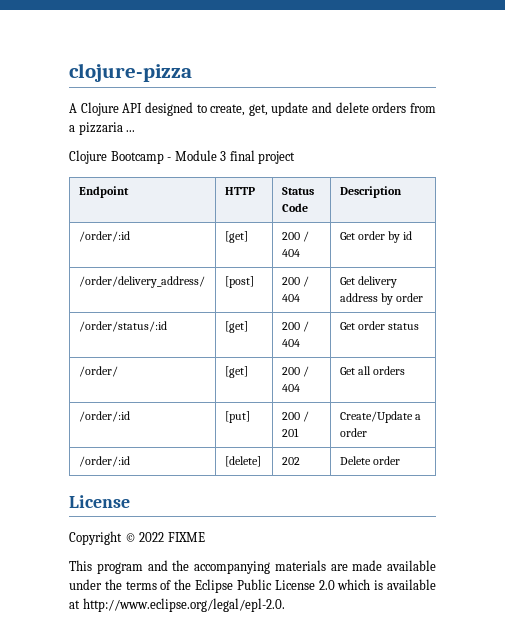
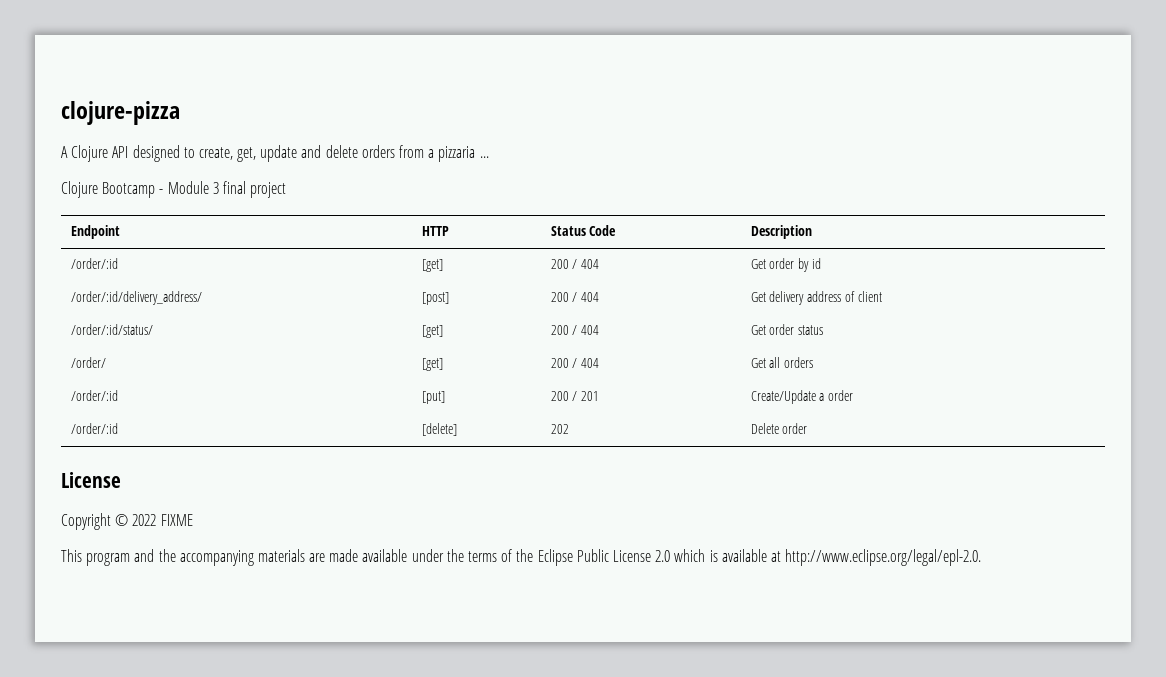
[78,276,205,288] /order/delivery_address/ -> [70,291,202,305] /order/:id/delivery_address/
[381,293,424,305] [78,321,167,332] by order // /order/status/:id -> [844,291,882,302] [70,324,153,335] of client // /order/:id/status/

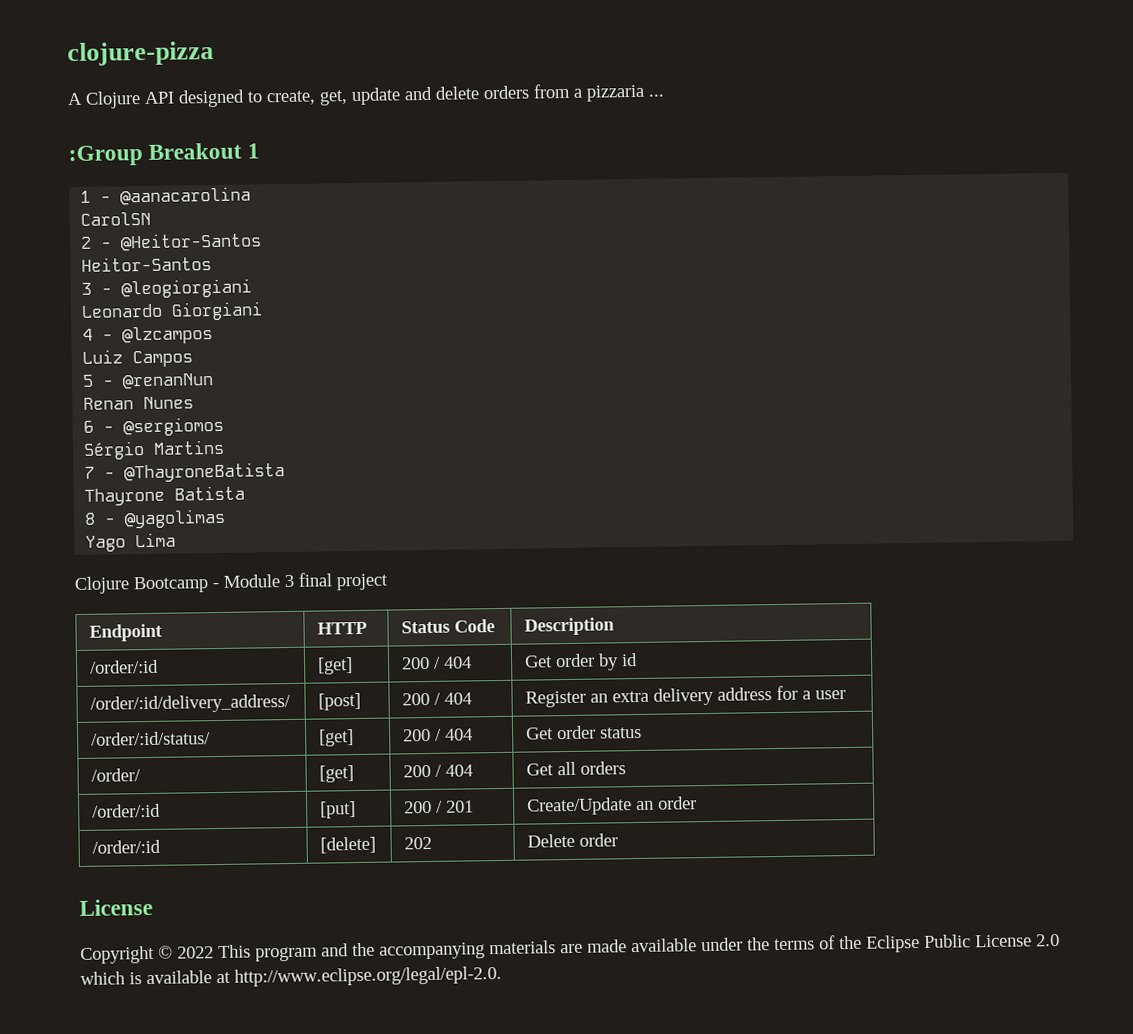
(489, 157) none -> [68,142,261,167] [80,186,252,206] [80,211,152,226] [80,232,263,252] [81,256,213,272] [81,278,253,299] [81,301,264,321] [82,326,214,345] [82,349,194,368] [82,373,215,390] [83,396,195,410] [83,416,225,437] [83,439,226,460] [84,462,286,483] [84,485,246,506] [84,508,227,529] [85,532,177,552] // :Group Breakout 1 // 1 - @aanacarolina // CarolSN // 2 - @Heitor-Santos // Heitor-Santos // 3 - @leogiorgiani // Leonardo Giorgiani // 4 - @lzcampos // Luiz Campos // 5 - @renanNun // Renan Nunes // 6 - @sergiomos // Sérgio Martins // 7 - @ThayroneBatista // Thayrone Batista // 8 - @yagolimas // Yago Lima
[750,291,882,305] Get delivery address of client -> [525,685,847,708] Register an extra delivery address for a user
[819,393,825,401] a -> [636,800,655,811] an
[160,514,193,526] FIXME // -> (214, 952) none

